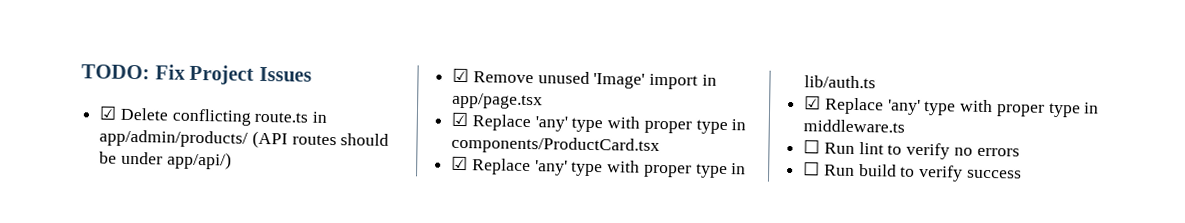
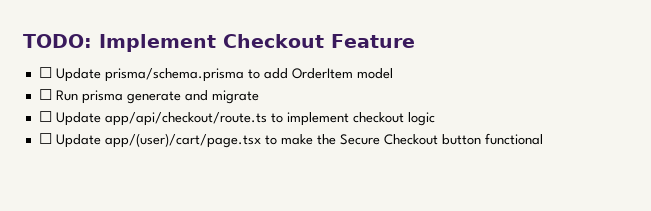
[154,64,312,85] [99,105,328,126] [99,129,390,149] [99,151,232,170] [452,67,717,90] [452,92,544,110] [451,111,747,135] [451,135,661,156] [451,155,747,179] [804,75,877,89] [804,95,1100,118] [803,119,906,133] [803,139,1020,160] [803,161,1022,182] Fix Project Issues // ☑ Delete conflicting route.ts in app/admin/products/ (API routes should be under app/api/) // ☑ Remove unused 'Image' import in app/page.tsx // ☑ Replace 'any' type with proper type in components/ProductCard.tsx // ☑ Replace 'any' type with proper type in lib/auth.ts // ☑ Replace 'any' type with proper type in middleware.ts // ☐ Run lint to verify no errors // ☐ Run build to verify success -> [99,34,415,52] [38,67,393,82] [38,89,259,104] [38,111,435,126] [38,133,543,148] Implement Checkout Feature // ☐ Update prisma/schema.prisma to add OrderItem model // ☐ Run prisma generate and migrate // ☐ Update app/api/checkout/route.ts to implement checkout logic // ☐ Update app/(user)/cart/page.tsx to make the Secure Checkout button functional

